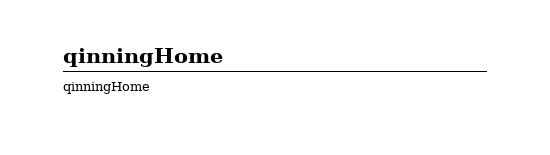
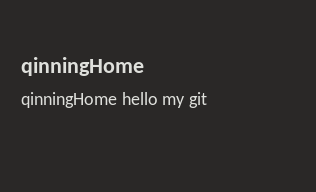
(150, 88) none -> [121,92,208,108] hello my git

